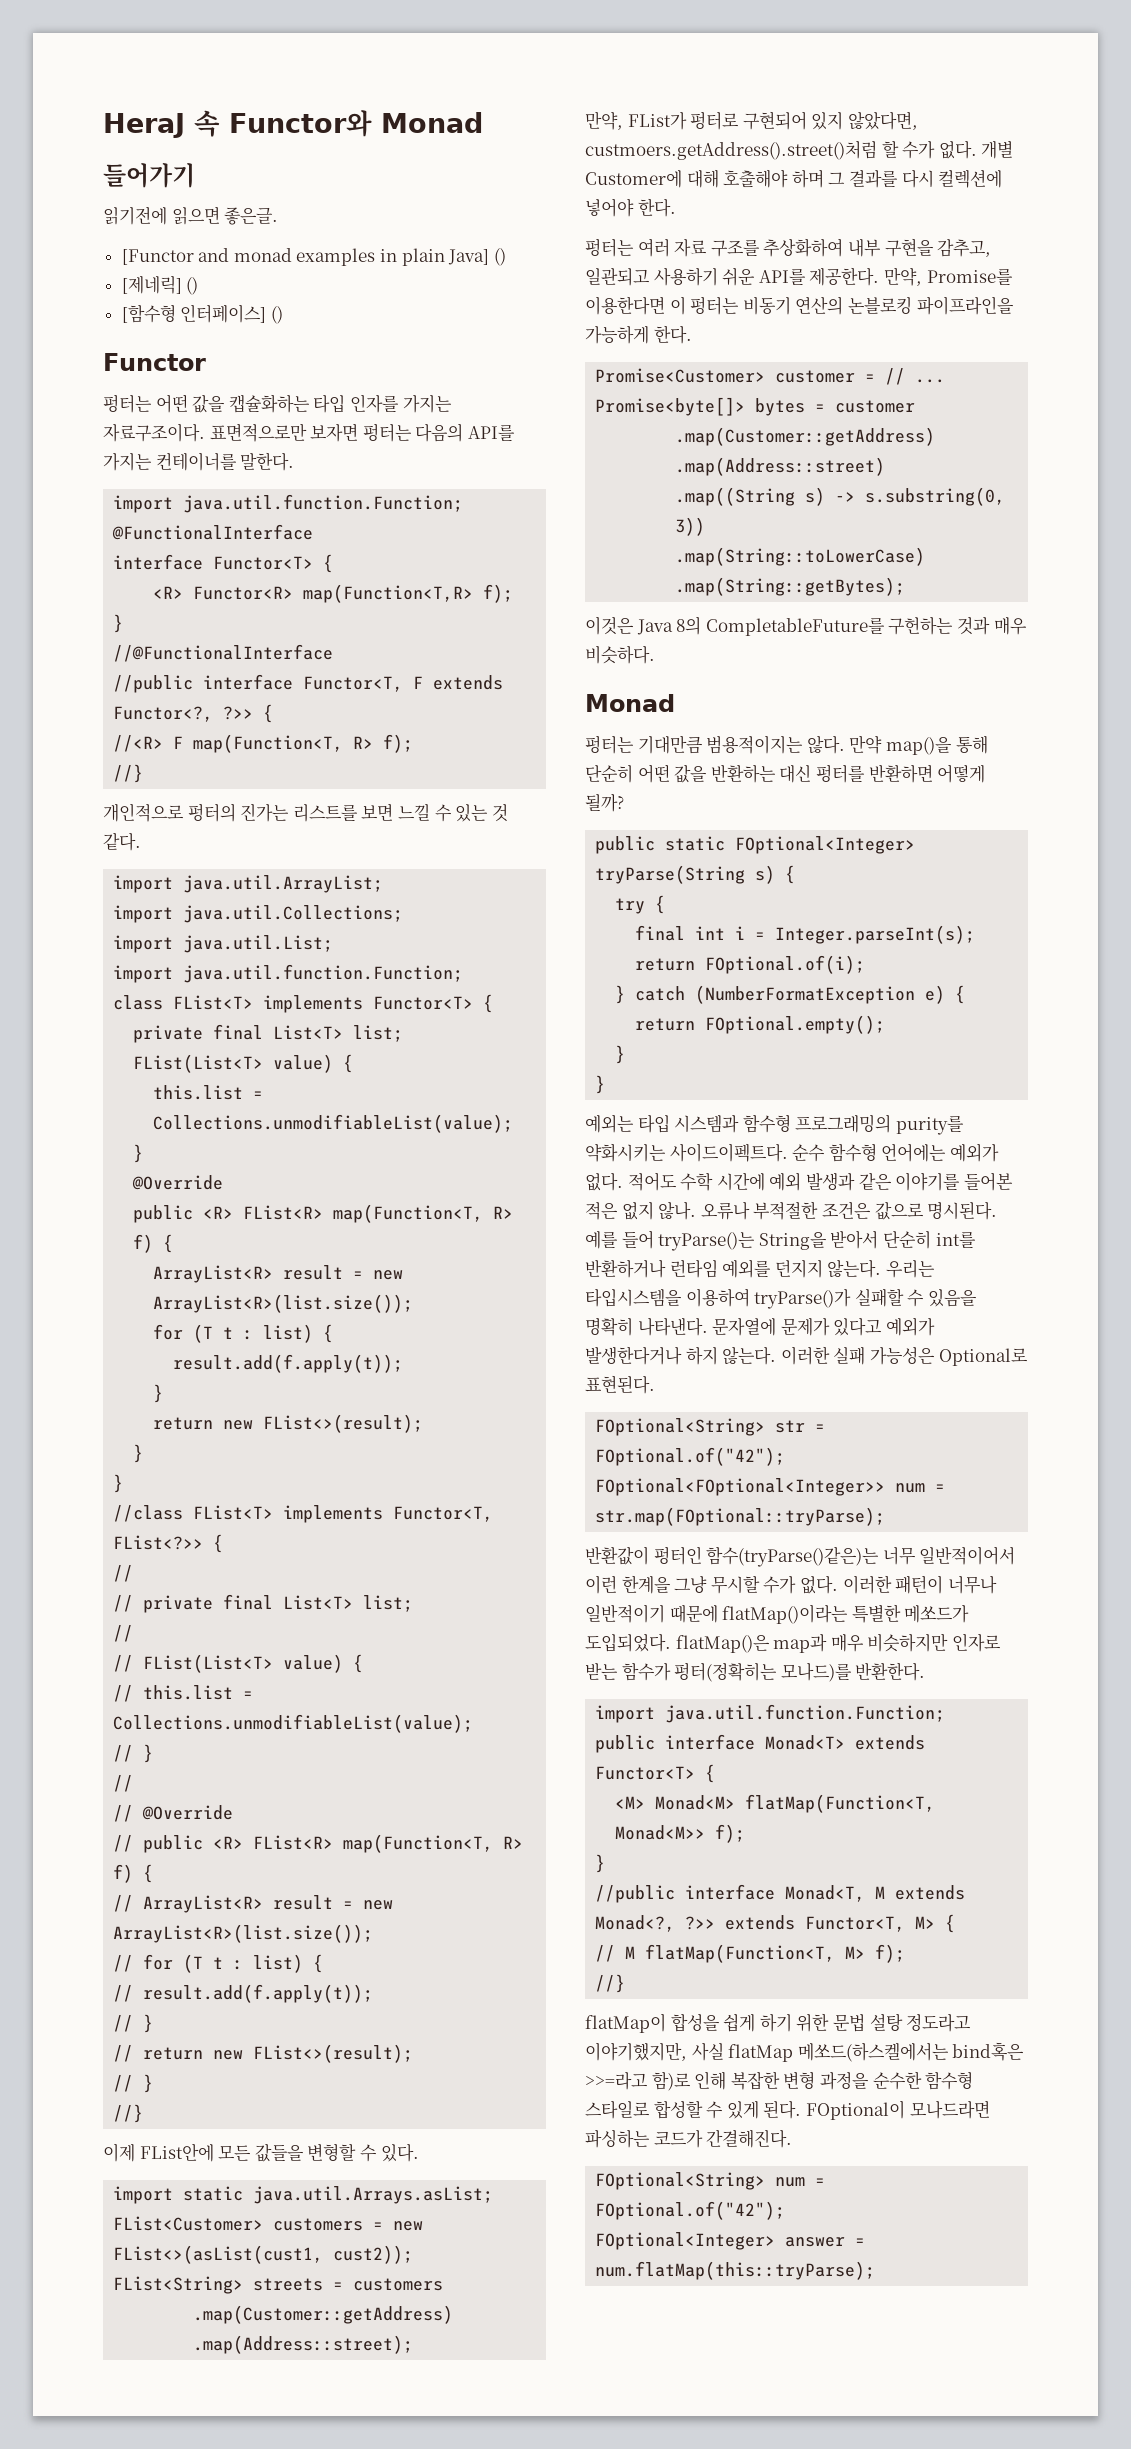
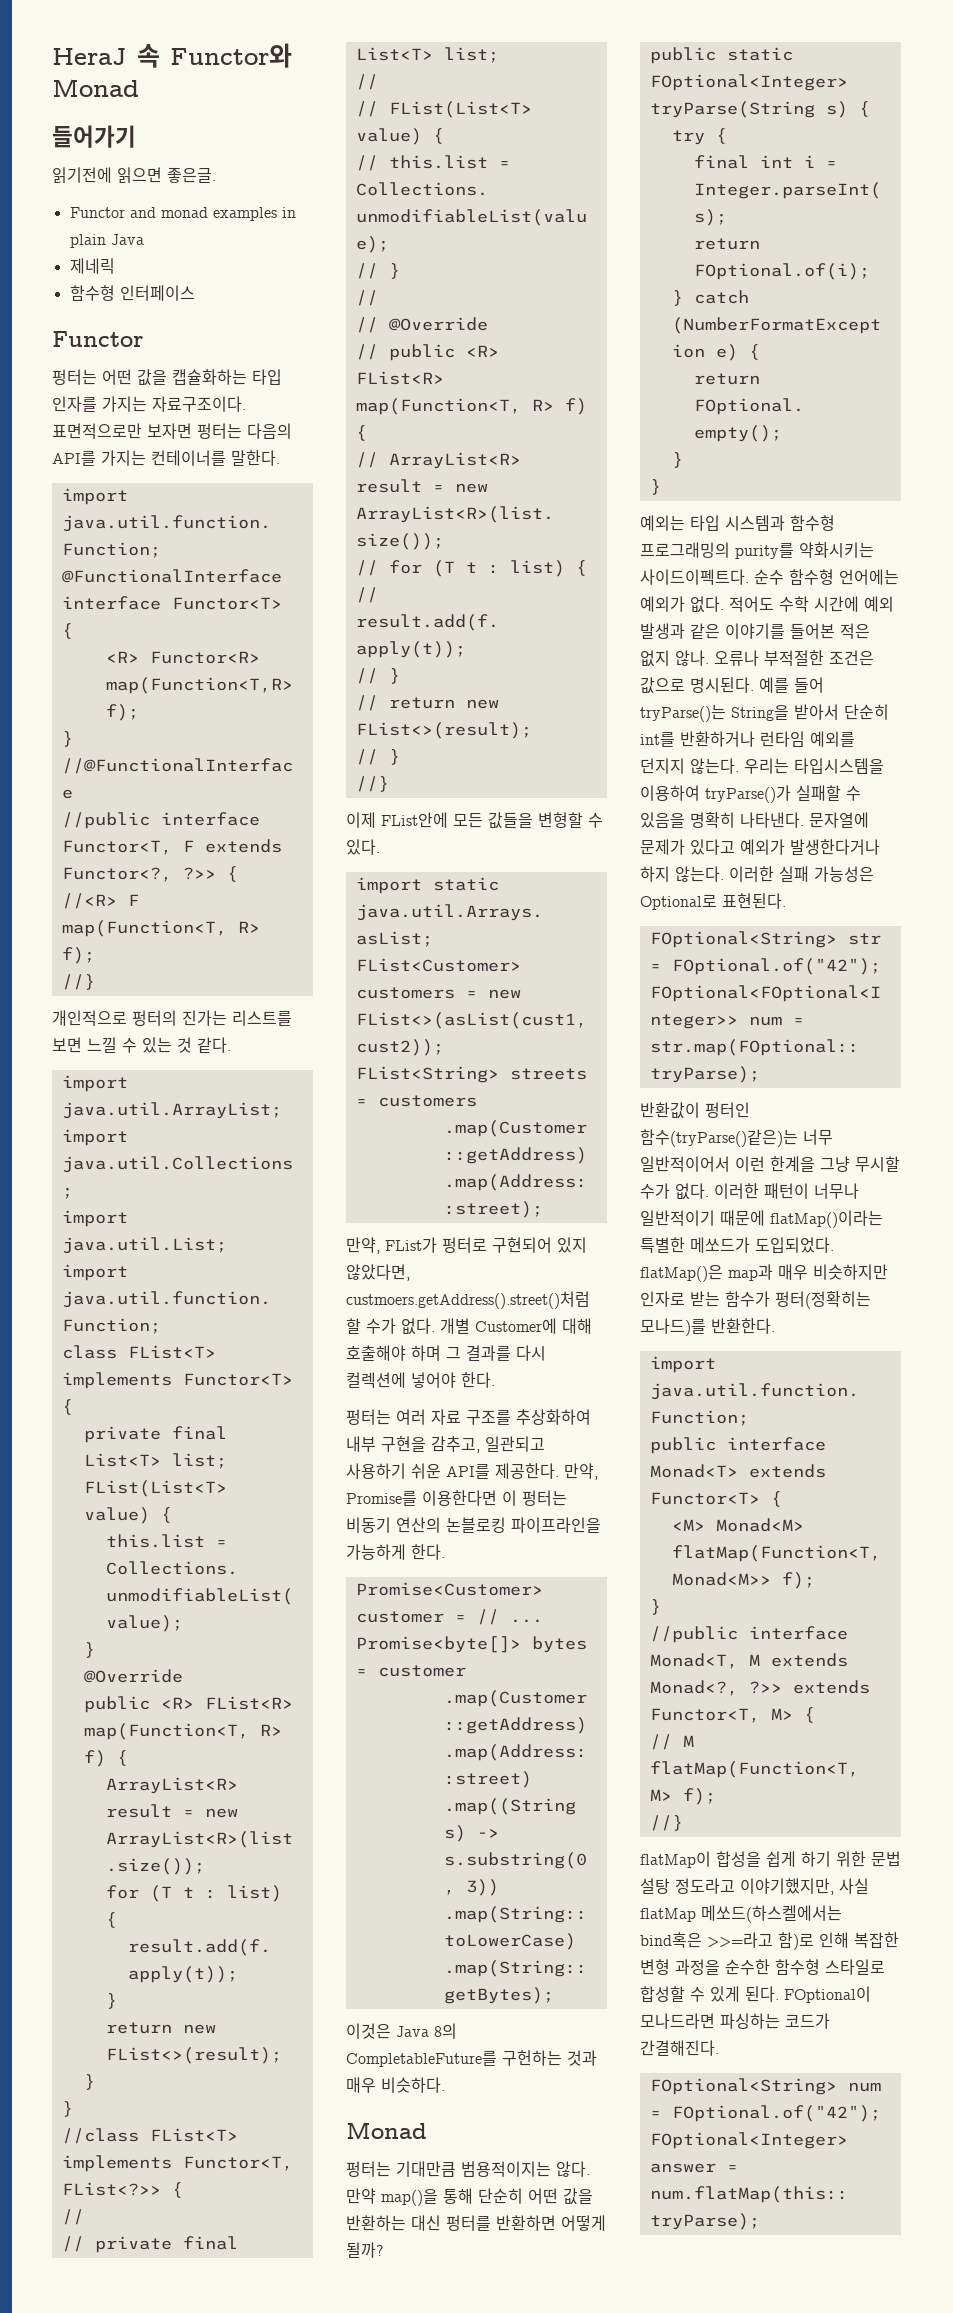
[121,249,194,265] [Functor -> [69,207,125,218] Functor
[448,248,506,266] [121,275,199,295] [121,304,283,324] Java] () // [제네릭] () // [함수형 인터페이스] () -> [110,234,144,245] [69,258,115,274] [69,285,195,301] Java // 제네릭 // 함수형 인터페이스

